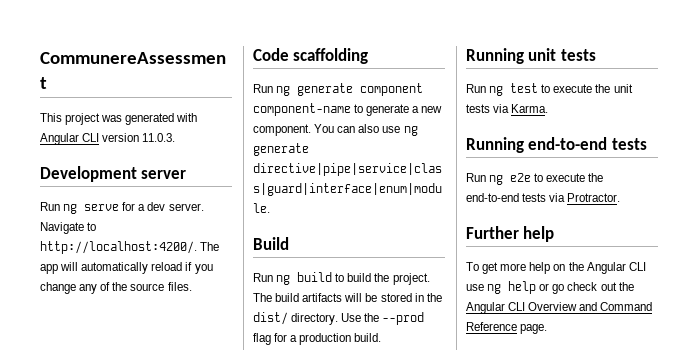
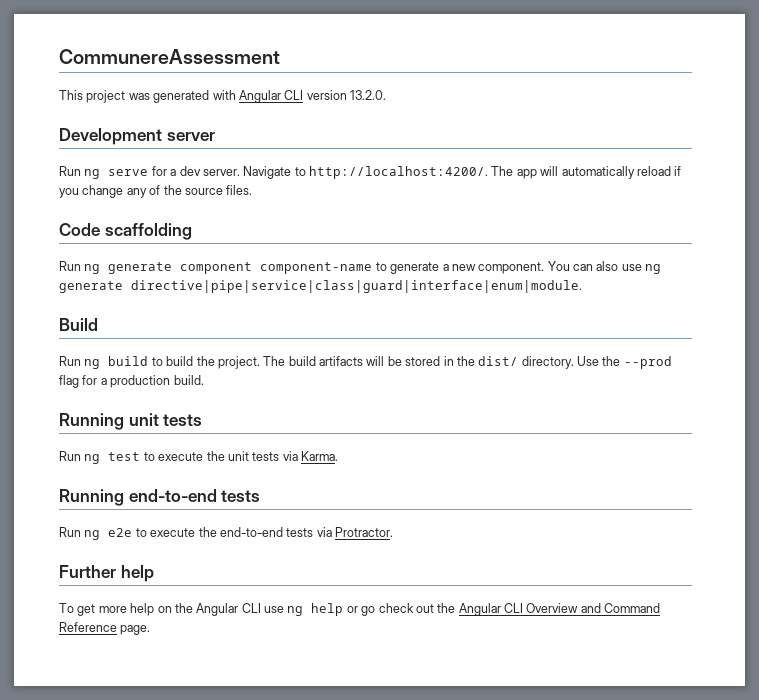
[142,133,176,142] 11.0.3. -> [350,90,386,100] 13.2.0.

